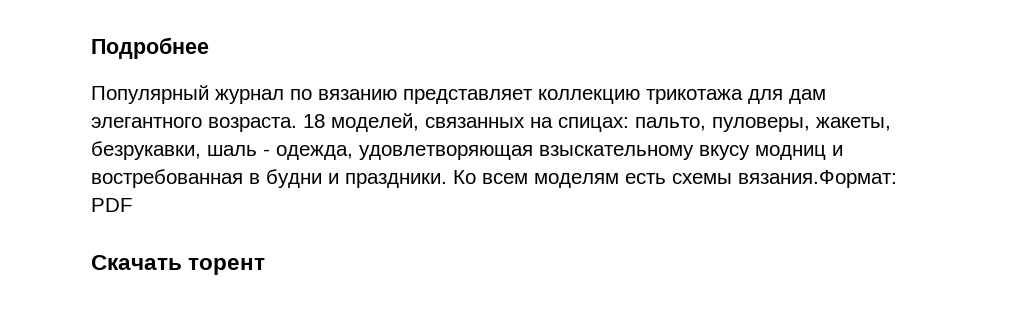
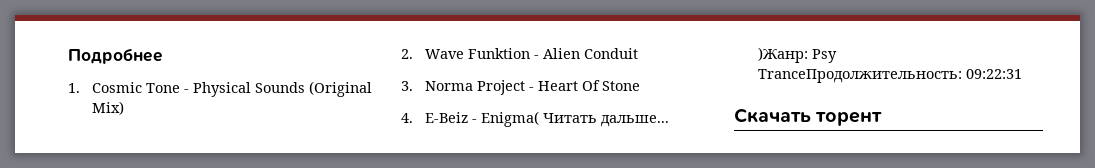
[91,85,826,104] [91,113,891,132] [91,141,843,160] [91,169,897,188] [91,198,133,212] Популярный журнал по вязанию представляет коллекцию трикотажа для дам элегантного возраста. 18 моделей, связанных на спицах: пальто, пуловеры, жакеты, безрукавки, шаль - одежда, удовлетворяющая взыскательному вкусу модниц и востребованная в будни и праздники. Ко всем моделям есть схемы вязания.Формат: PDF -> [68,81,372,97] [91,101,124,115] [401,48,638,59] [401,80,640,95] [401,111,669,127] [757,47,837,63] [757,69,1022,83] 1. Cosmic Tone - Physical Sounds (Original Mix) // 2. Wave Funktion - Alien Conduit // 3. Norma Project - Heart Of Stone // 4. E-Beiz - Enigma( Читать дальше... )Жанр: Psy TranceПродолжительность: 09:22:31

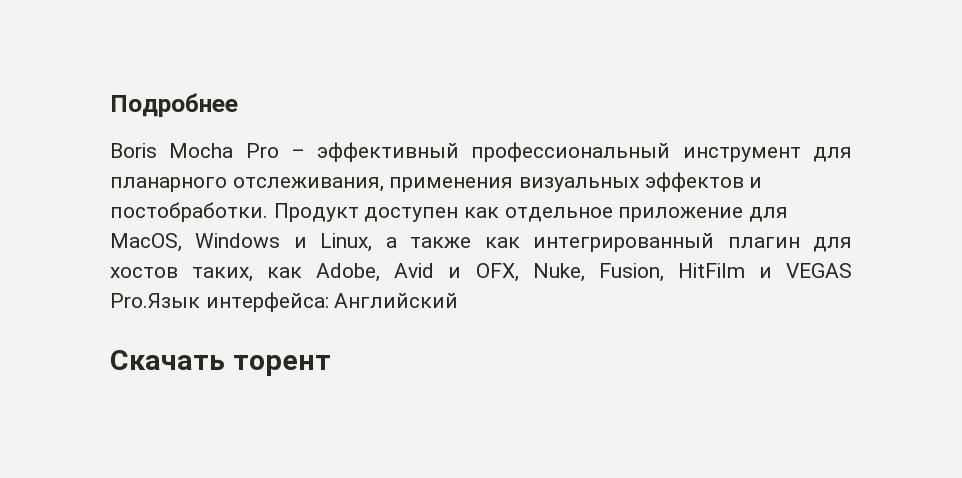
[68,81,372,97] [91,101,124,115] [401,48,638,59] [401,80,640,95] [401,111,669,127] [757,47,837,63] [757,69,1022,83] 1. Cosmic Tone - Physical Sounds (Original Mix) // 2. Wave Funktion - Alien Conduit // 3. Norma Project - Heart Of Stone // 4. E-Beiz - Enigma( Читать дальше... )Жанр: Psy TranceПродолжительность: 09:22:31 -> [110,142,853,162] [110,172,763,192] [110,202,789,222] [110,233,853,252] [110,263,852,282] [110,292,459,312] Boris Mocha Pro – эффективный профессиональный инструмент для планарного отслеживания, применения визуальных эффектов и постобработки. Продукт доступен как отдельное приложение для MacOS, Windows и Linux, а также как интегрированный плагин для хостов таких, как Adobe, Avid и OFX, Nuke, Fusion, HitFilm и VEGAS Pro.Язык интерфейса: Английский

